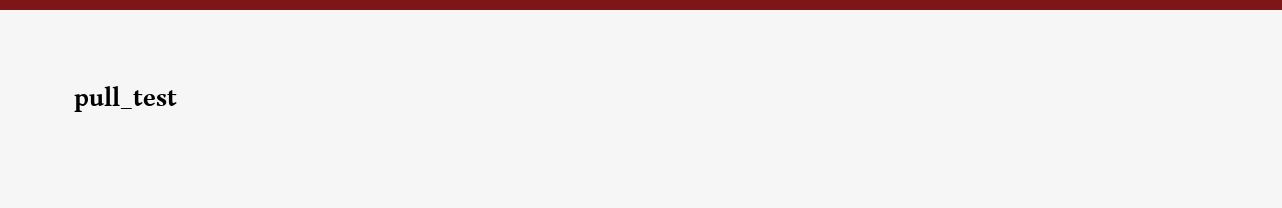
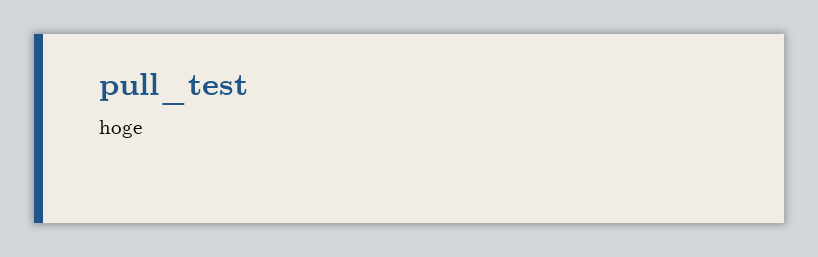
(177, 99) none -> [99,120,142,138] // hoge

